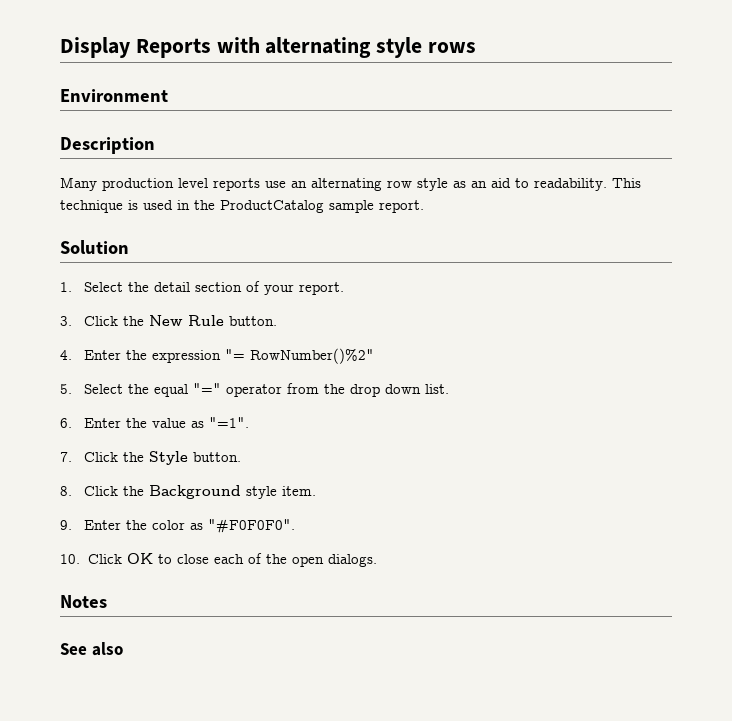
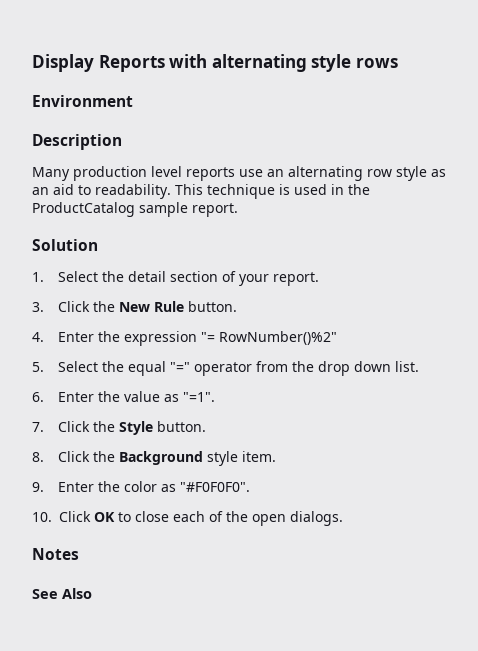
[91,642,123,656] also -> [62,588,92,599] Also

